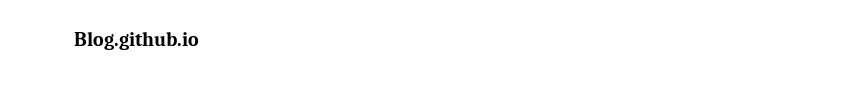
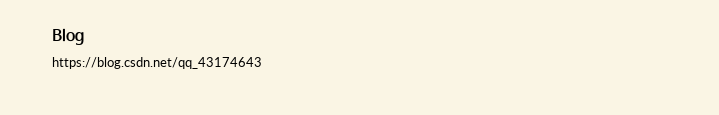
[74,31,199,50] Blog.github.io -> [52,28,84,45] [52,57,262,69] Blog // https://blog.csdn.net/qq_43174643

